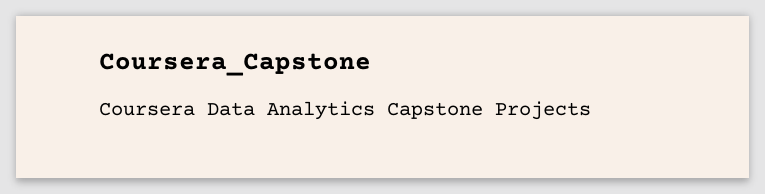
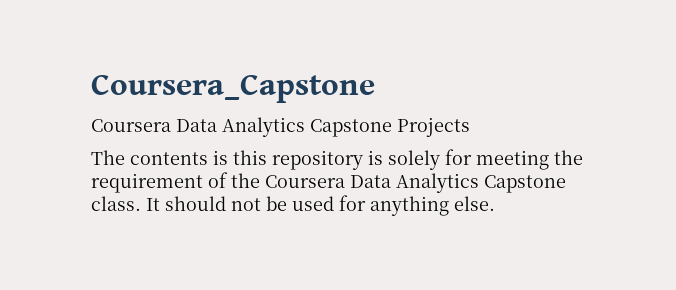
(591, 110) none -> [91,149,583,170] [91,172,566,193] [91,195,495,216] // The contents is this repository is solely for meeting the requirement of the Coursera Data Analytics Capstone class. It should not be used for anything else.

